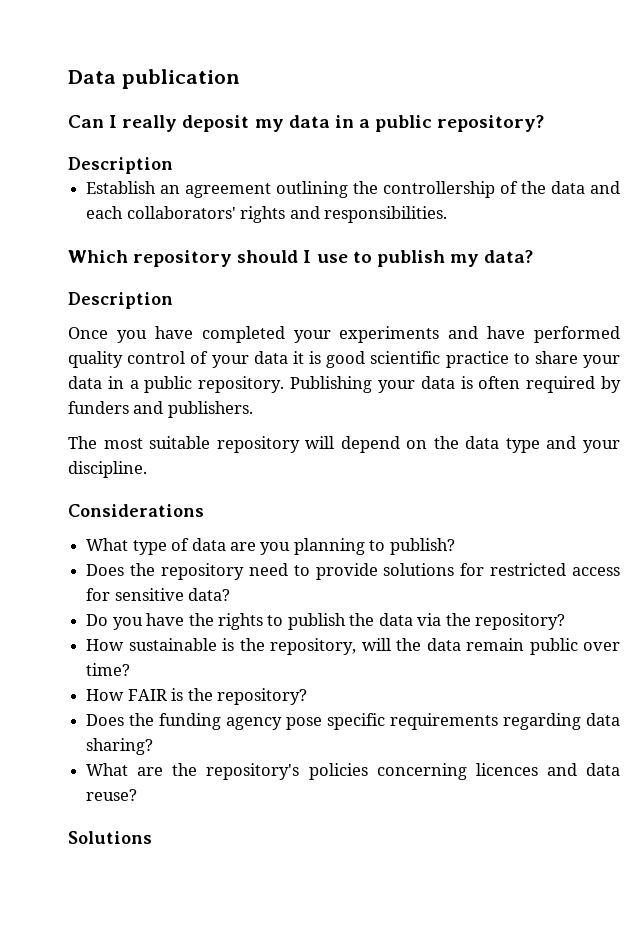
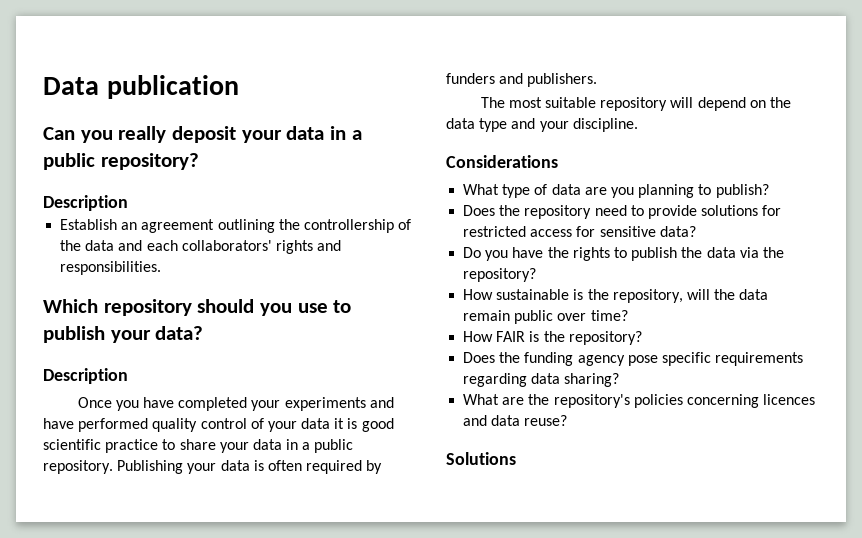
[109,115,118,128] I -> [80,130,113,143] you
[254,119,284,132] my -> [241,130,282,143] your
[303,250,312,263] I -> [260,303,293,316] you
[449,254,479,267] my -> [110,330,151,343] your

